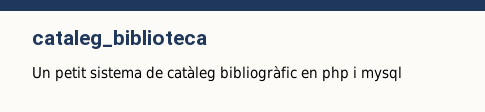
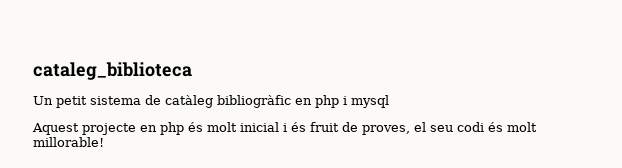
(402, 74) none -> [32,122,537,135] [33,137,104,147] // Aquest projecte en php és molt inicial i és fruit de proves, el seu codi és molt millorable!

